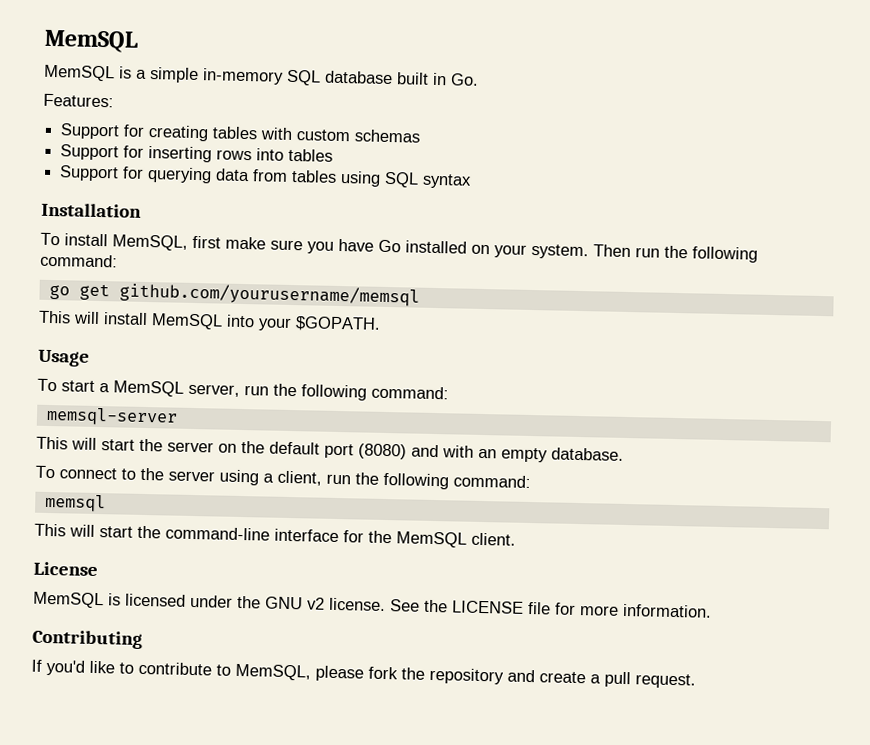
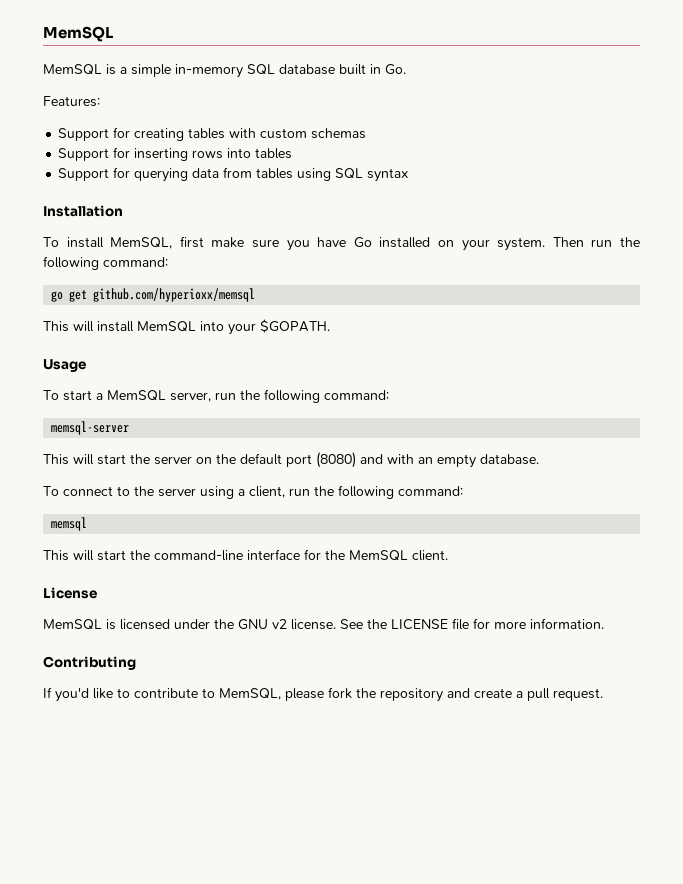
[118,282,420,307] github.com/yourusername/memsql -> [93,288,256,302] github.com/hyperioxx/memsql

